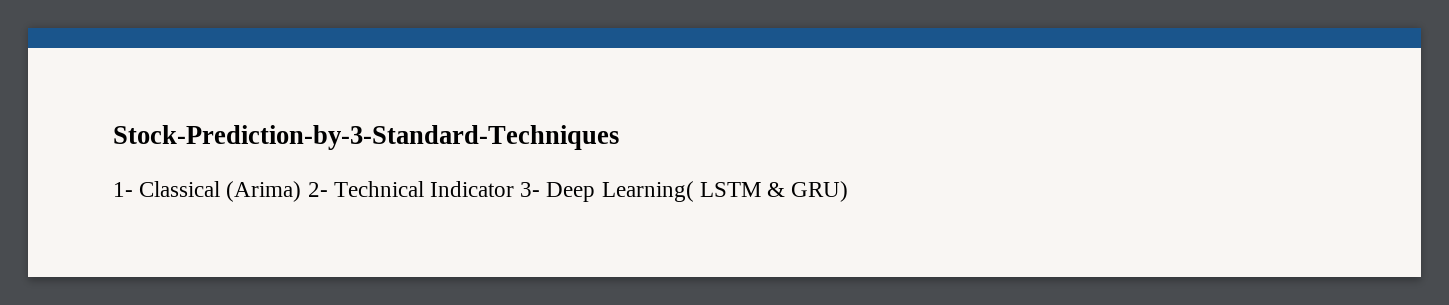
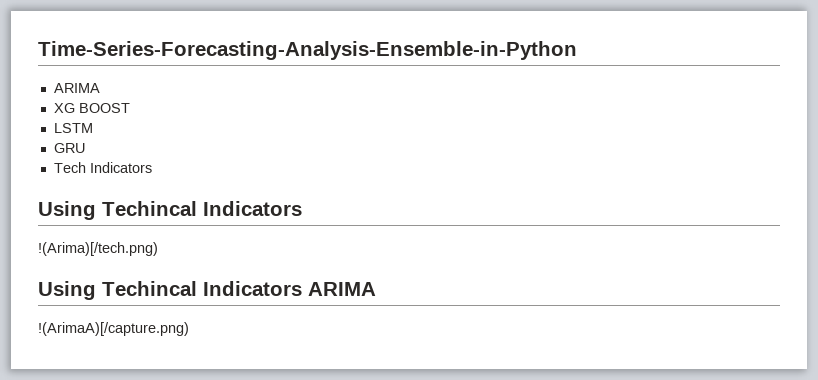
[113,125,619,150] [113,181,849,202] Stock-Prediction-by-3-Standard-Techniques // 1- Classical (Arima) 2- Technical Indicator 3- Deep Learning( LSTM & GRU) -> [38,41,577,60] [53,83,100,93] [53,103,130,113] [53,123,93,133] [53,143,85,153] [53,162,152,173] [38,201,302,220] [38,242,158,256] [38,281,376,300] [38,322,189,336] Time-Series-Forecasting-Analysis-Ensemble-in-Python // ARIMA // XG BOOST // LSTM // GRU // Tech Indicators // Using Techincal Indicators // !(Arima)[/tech.png) // Using Techincal Indicators ARIMA // !(ArimaA)[/capture.png)

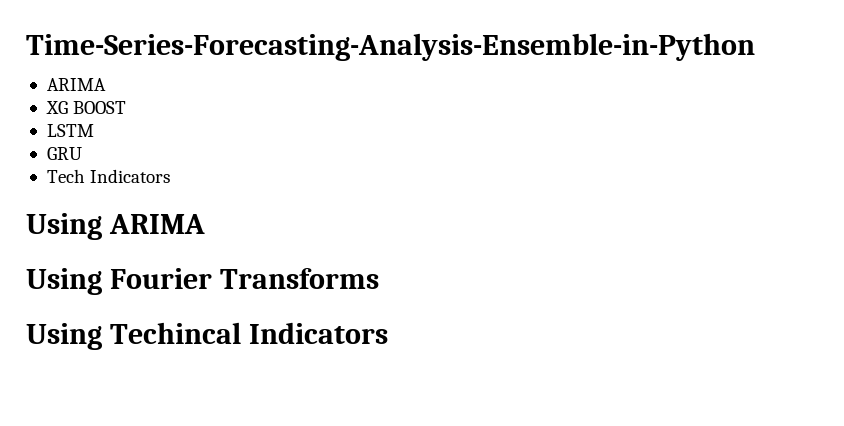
[102,201,302,216] [38,242,158,256] [38,281,376,300] [38,322,189,336] Techincal Indicators // !(Arima)[/tech.png) // Using Techincal Indicators ARIMA // !(ArimaA)[/capture.png) -> [108,214,205,234] [26,268,379,295] [26,322,388,350] ARIMA // Using Fourier Transforms // Using Techincal Indicators

